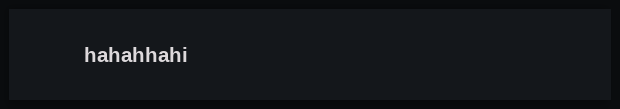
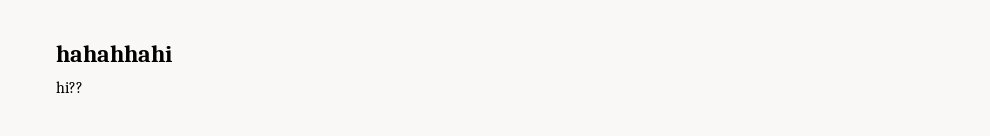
(188, 54) none -> [56,81,83,93] // hi??

